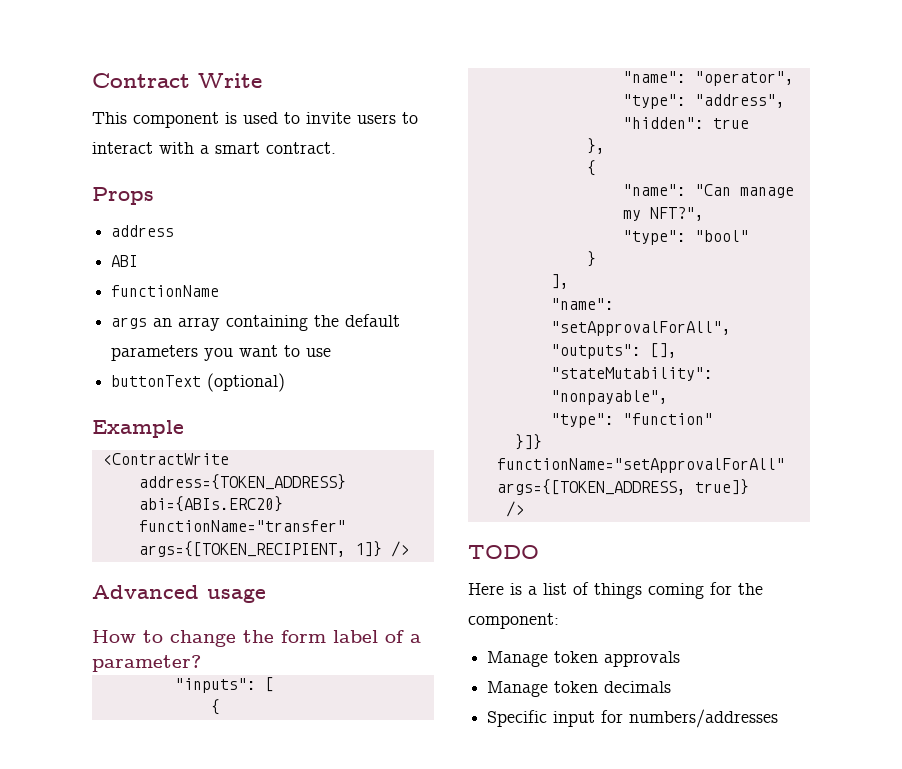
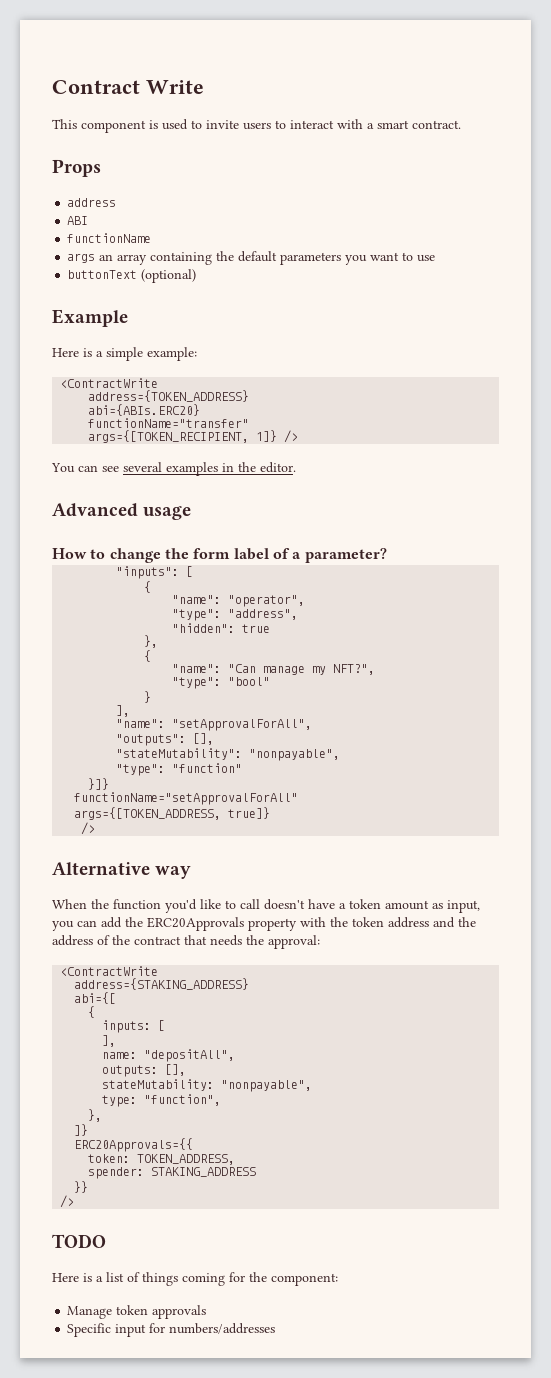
(184, 429) none -> [52,347,197,361] // Here is a simple example:
(409, 549) none -> [51,462,296,476] // You can see several examples in the editor.
(524, 509) none -> [52,862,192,879] [52,899,480,913] [52,917,476,931] [52,935,320,949] [60,966,159,976] [74,978,250,990] [74,992,117,1004] [88,1006,96,1018] [102,1020,166,1033] [102,1035,117,1047] [102,1049,236,1062] [102,1064,187,1077] [102,1079,313,1092] [102,1094,222,1107] [88,1109,103,1122] [74,1124,89,1136] [74,1138,194,1152] [88,1154,236,1165] [88,1167,257,1179] [74,1181,89,1193] [60,1195,75,1208] // Alternative way // When the function you'd like to call doesn't have a token amount as input, you can add the ERC20Approvals property with the token address and the address of the contract that needs the approval: // <ContractWrite // address={STAKING_ADDRESS} // abi={[ // { // inputs: [ // ], // name: "depositAll", // outputs: [], // stateMutability: "nonpayable", // type: "function", // }, // ]} // ERC20Approvals={{ // token: TOKEN_ADDRESS, // spender: STAKING_ADDRESS // }} // />
[487,681,672,697] // Manage token decimals -> (207, 1312) none

